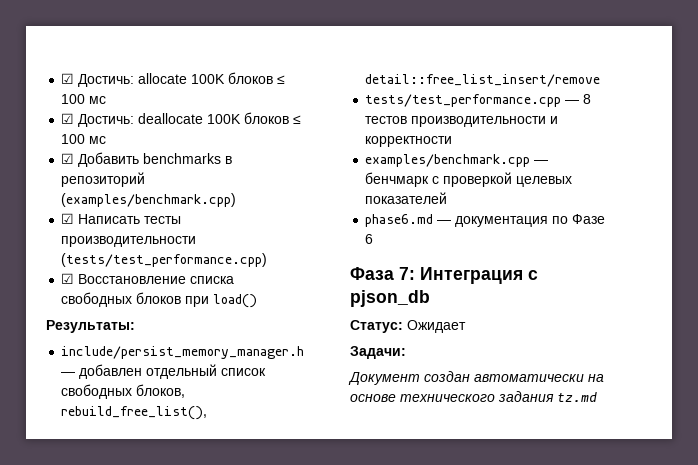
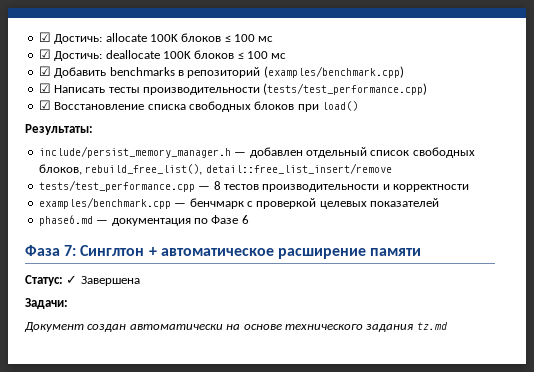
[420,267,538,284] [350,290,430,307] Интеграция с pjson_db -> [80,245,422,259] Синглтон + автоматическое расширение памяти
[407,320,466,333] Ожидает -> [66,275,140,286] ✓ Завершена

